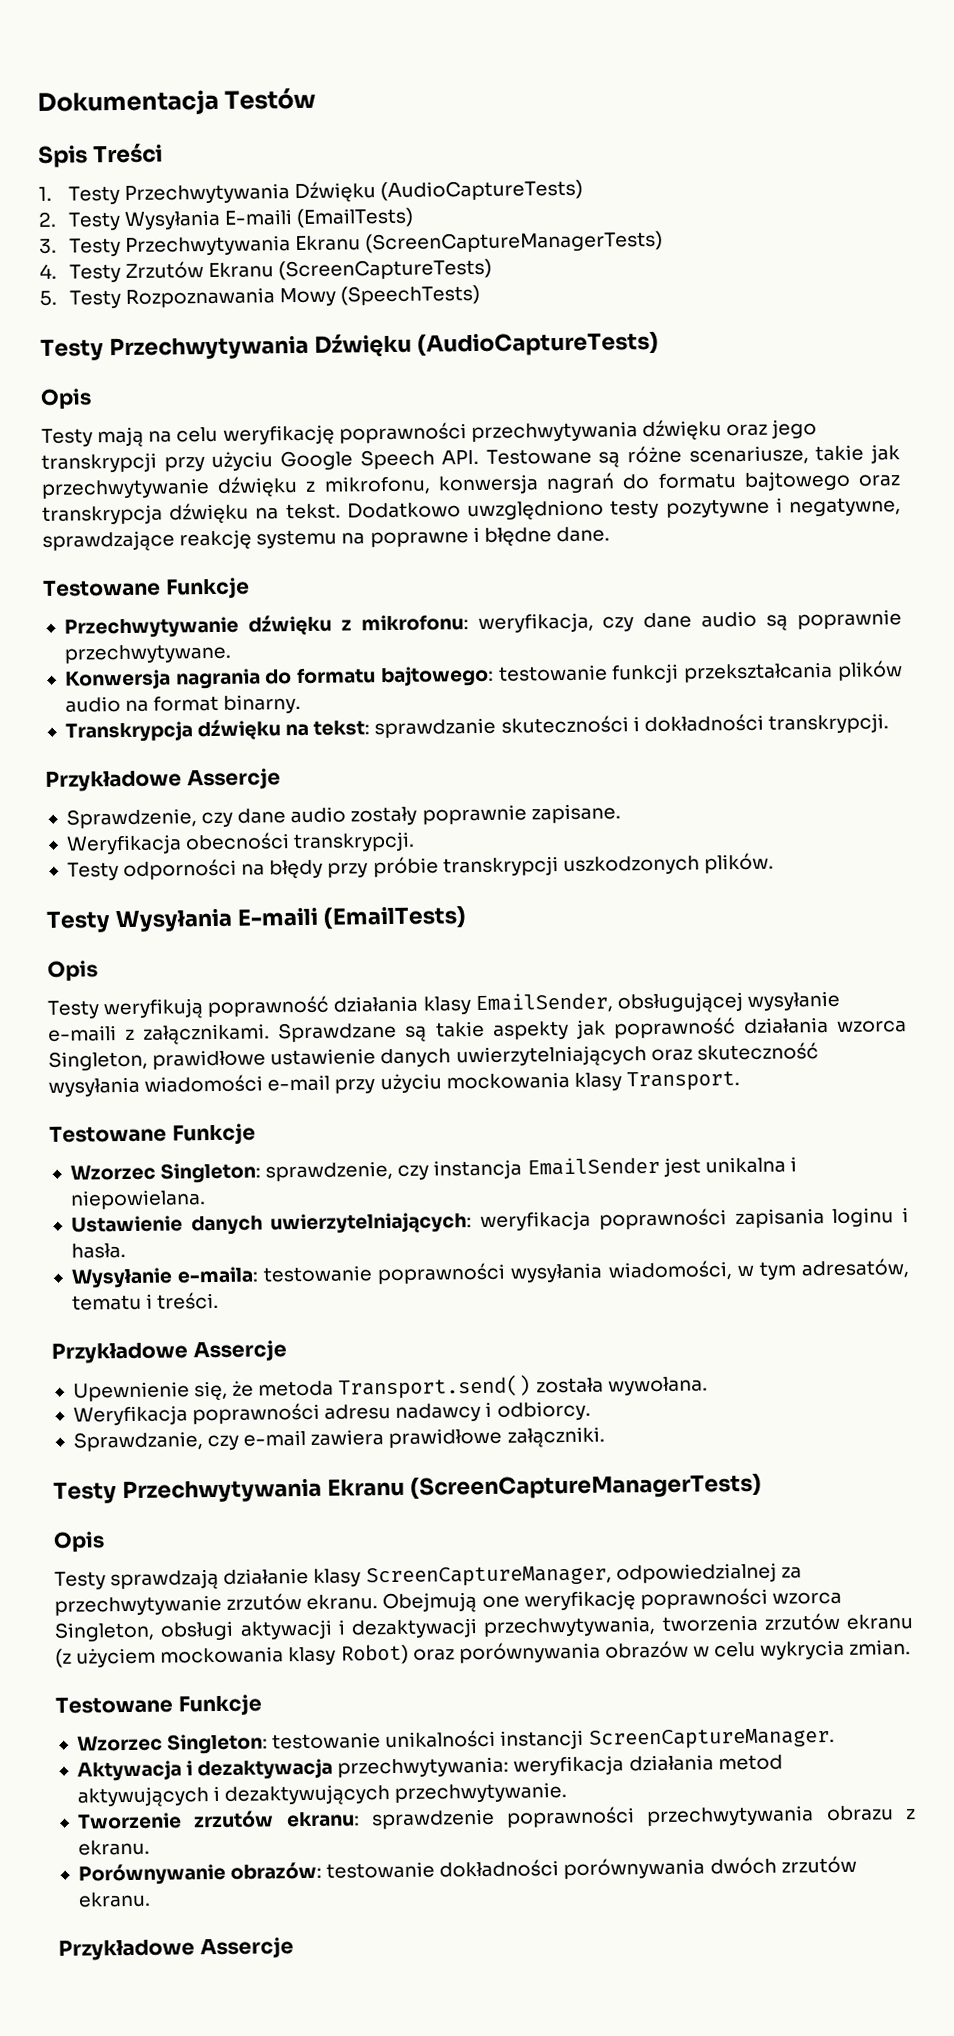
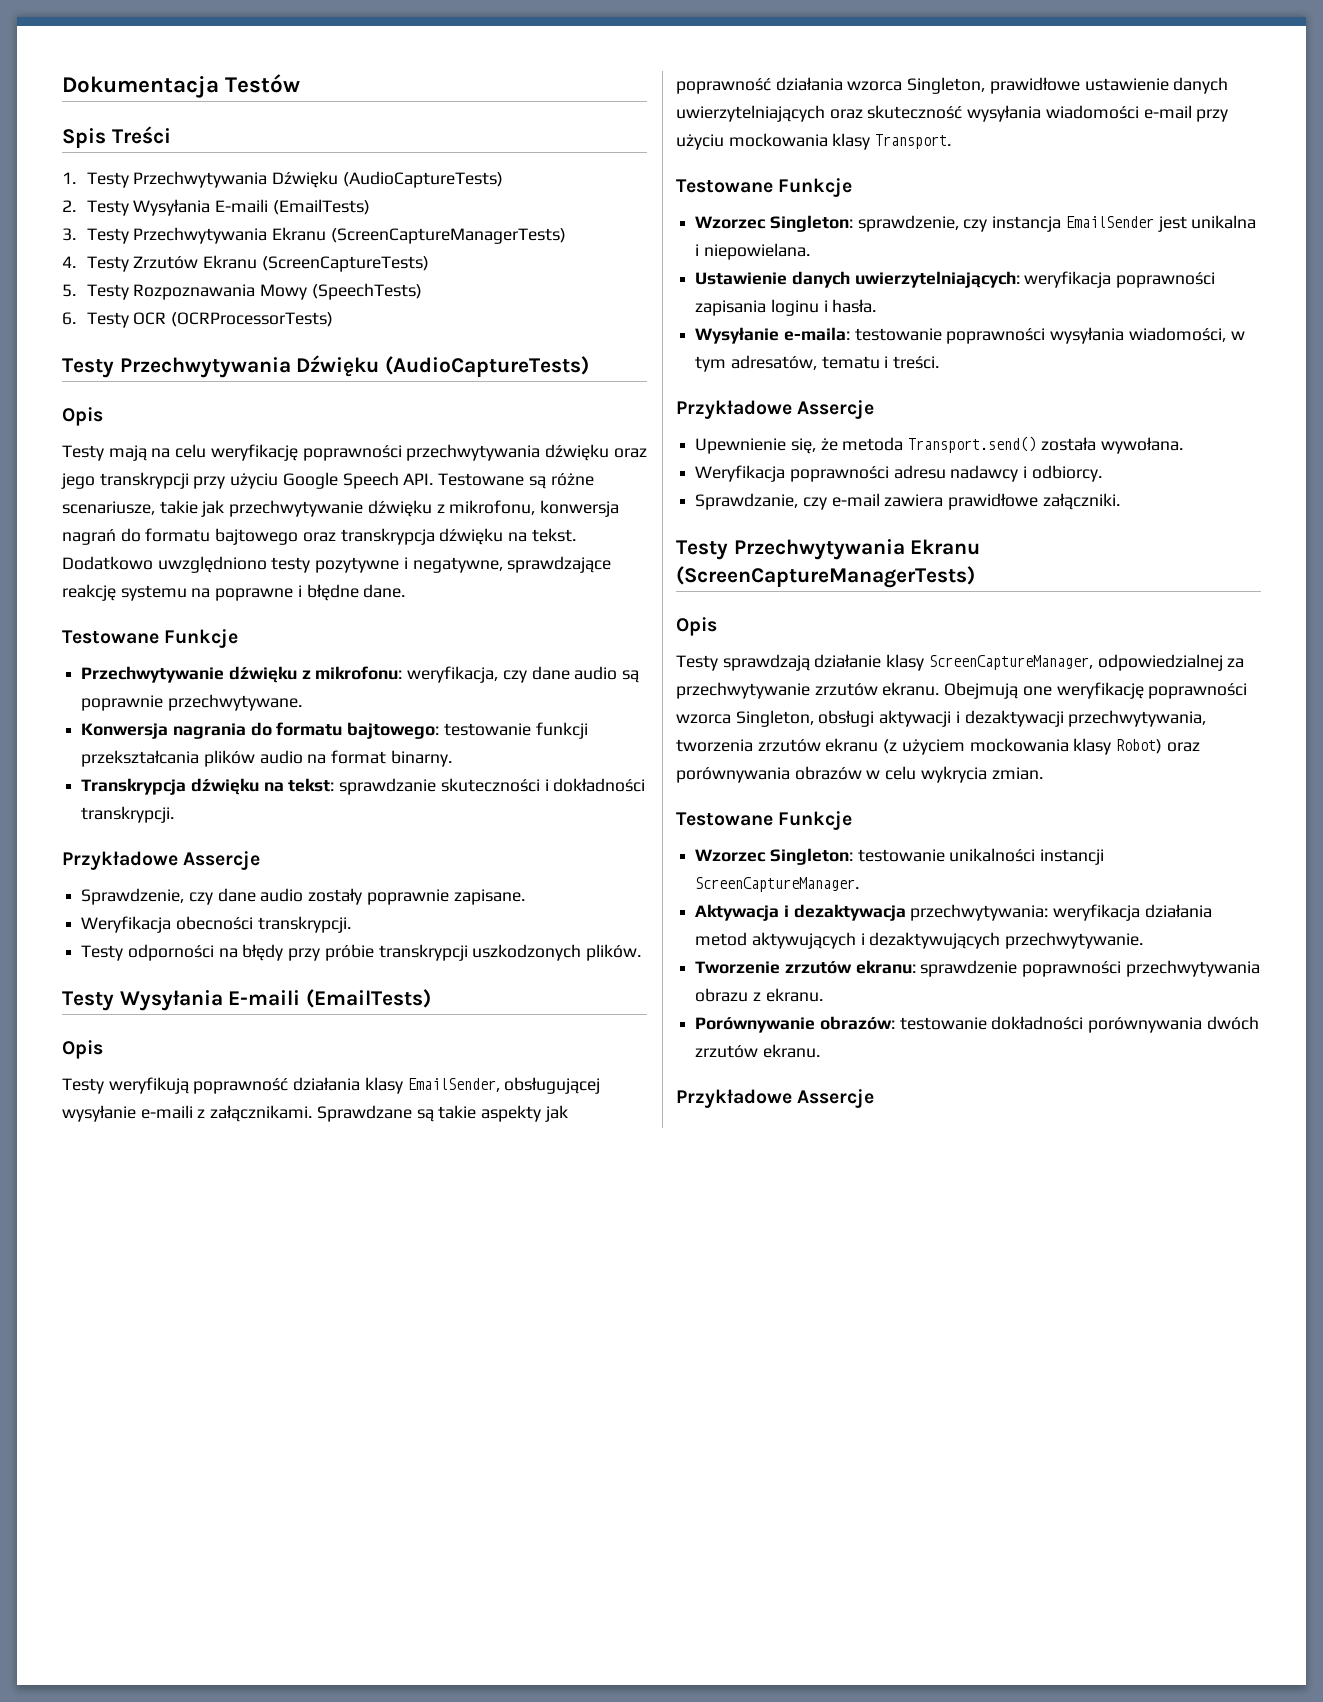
(481, 295) none -> [62,312,333,328] // 6. Testy OCR (OCRProcessorTests)

